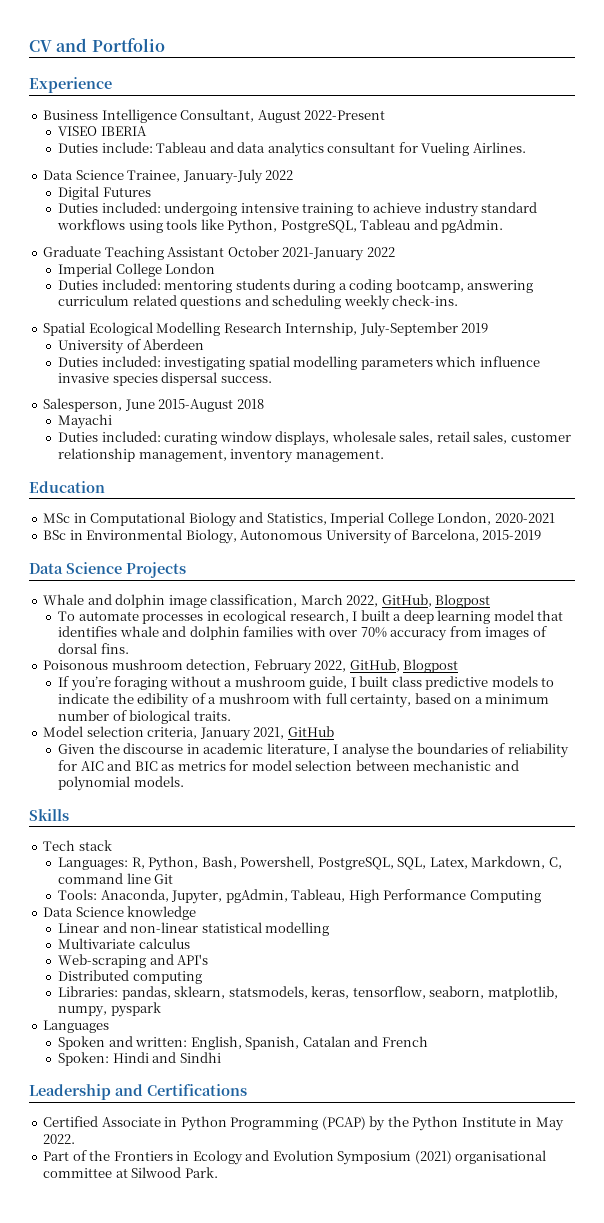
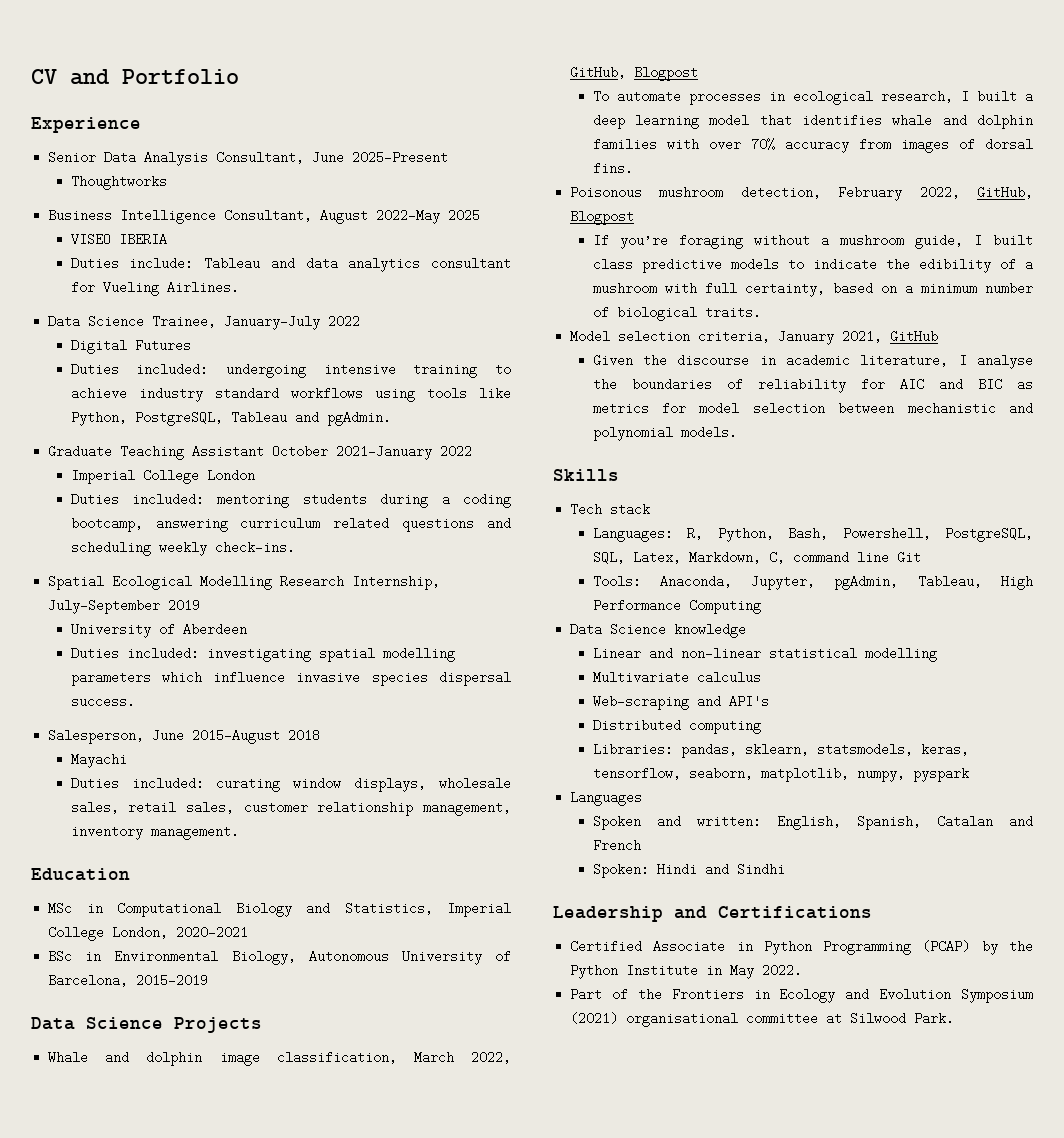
(112, 85) none -> [48,151,449,166] [70,175,167,190] // Senior Data Analysis Consultant, June 2025-Present // Thoughtworks
[304,110,386,120] 2022-Present -> [376,209,481,224] 2022-May 2025

